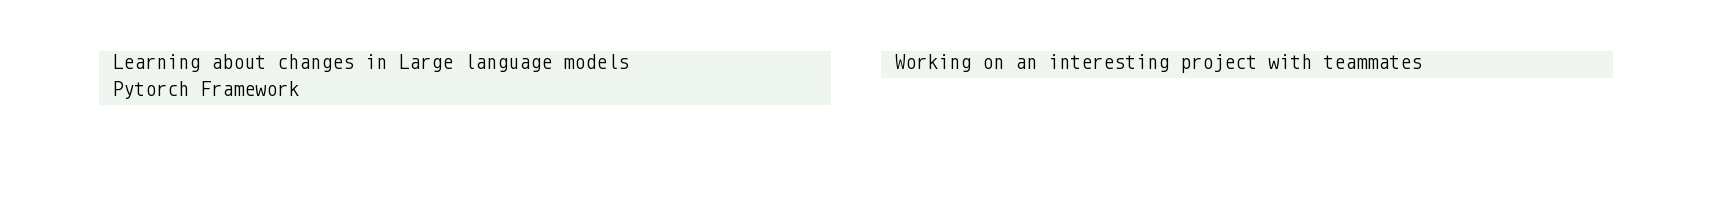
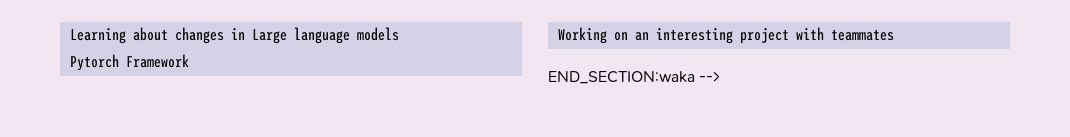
(1423, 62) none -> [548,71,721,84] // END_SECTION:waka -->

